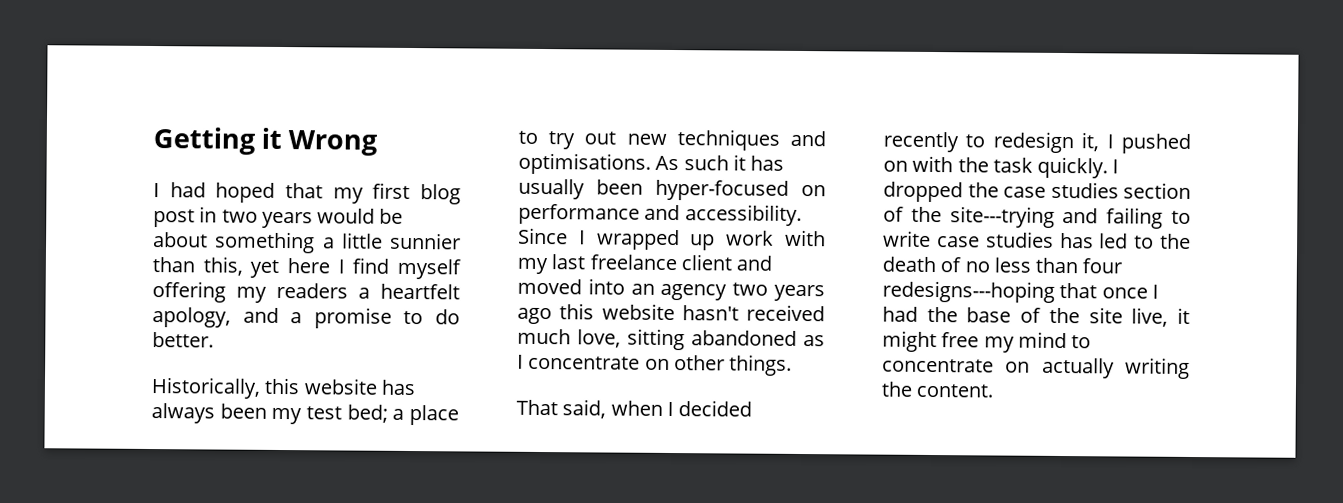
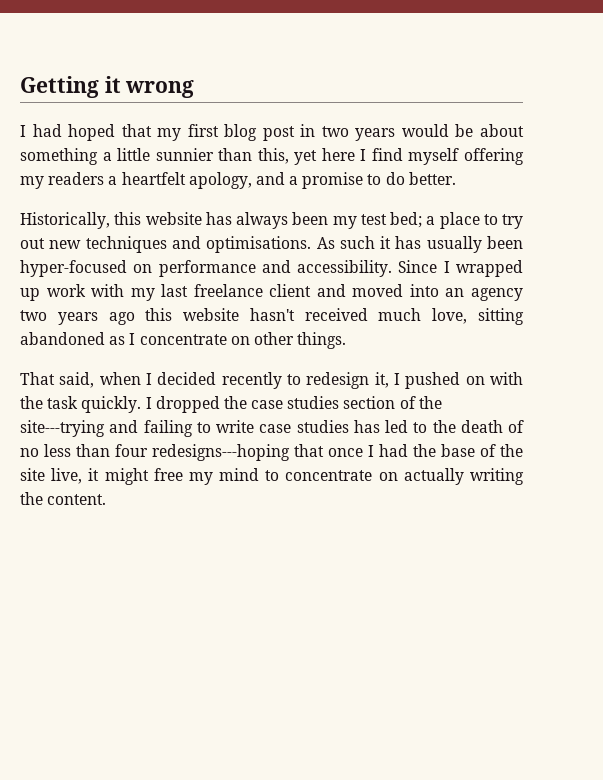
[288,130,378,156] Wrong -> [125,80,195,98] wrong

